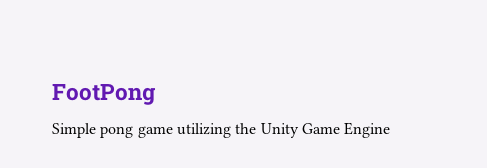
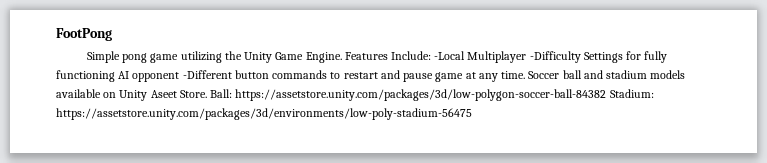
[344,122,391,138] Engine -> [305,51,668,63] [56,70,686,82] [56,89,654,101] [56,108,472,120] Engine. Features Include: -Local Multiplayer -Difficulty Settings for fully functioning AI opponent -Different button commands to restart and pause game at any time. Soccer ball and stadium models available on Unity Aseet Store. Ball: https://assetstore.unity.com/packages/3d/low-polygon-soccer-ball-84382 Stadium: https://assetstore.unity.com/packages/3d/environments/low-poly-stadium-56475

